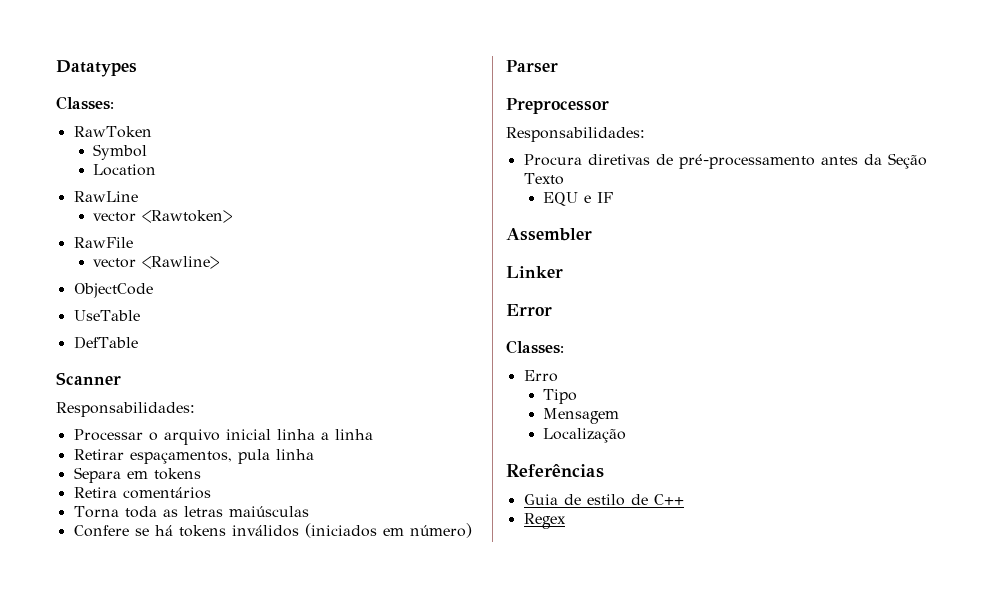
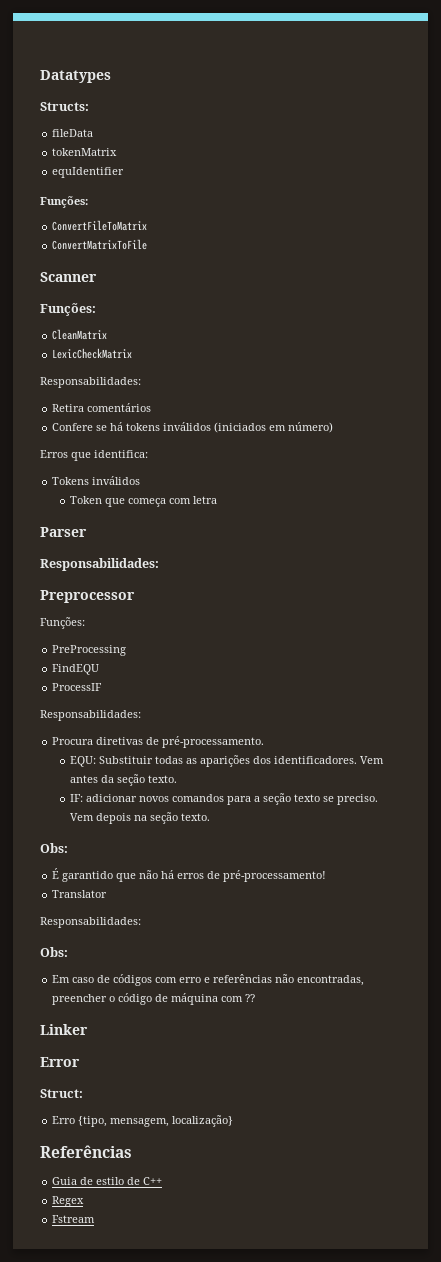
[56,96,114,110] [73,126,152,138] [93,144,148,160] [93,164,157,176] [73,191,138,202] [93,210,233,223] [73,237,133,248] [93,256,220,269] [73,283,153,298] [73,310,140,321] [73,336,138,349] [56,372,121,385] [56,402,195,417] [73,429,373,445] [73,449,314,464] [73,467,201,483] [73,487,211,499] [73,506,309,518] Classes: // RawToken // Symbol // Location // RawLine // vector <Rawtoken> // RawFile // vector <Rawline> // ObjectCode // UseTable // DefTable // Scanner // Responsabilidades: // Processar o arquivo inicial linha a linha // Retirar espaçamentos, pula linha // Separa em tokens // Retira comentários // Torna toda as letras maiúsculas -> [40,102,89,111] [52,129,94,137] [52,148,118,156] [52,167,125,178] [40,196,88,208] [52,220,148,231] [52,239,148,250] [40,272,97,282] [40,303,96,316] [52,329,108,340] [52,348,133,359] [40,377,141,388] [52,403,152,412] Structs: // fileData // tokenMatrix // equIdentifier // Funções: // ConvertFileToMatrix // ConvertMatrixToFile // Scanner // Funções: // CleanMatrix // LexicCheckMatrix // Responsabilidades: // Retira comentários
(472, 530) none -> [40,450,148,461] [52,476,141,485] [69,496,217,507] // Erros que identifica: // Tokens inválidos // Token que começa com letra
(558, 66) none -> [40,558,159,571] // Responsabilidades:
(609, 106) none -> [40,617,85,629] [52,645,127,656] [52,664,100,675] [52,683,103,691] // Funções: // PreProcessing // FindEQU // ProcessIF
[678,153,927,169] [523,173,564,185] [543,192,614,206] [506,228,592,241] pré-processamento antes da Seção Texto // EQU e IF // Assembler -> [162,736,265,748] [69,755,384,767] [69,774,177,786] [69,793,378,805] [69,812,210,824] [40,843,68,853] [52,868,327,882] [52,890,108,898] [40,917,141,928] [40,947,68,957] [52,974,365,986] [52,993,256,1005] pré-processamento. // EQU: Substituir todas as aparições dos identificadores. Vem antes da seção texto. // IF: adicionar novos comandos para a seção texto se preciso. Vem depois na seção texto. // Obs: // É garantido que não há erros de pré-processamento! // Translator // Responsabilidades: // Obs: // Em caso de códigos com erro e referências não encontradas, preencher o código de máquina com ??
[506,340,564,354] Classes: -> [40,1089,83,1098] Struct:
[543,389,578,404] [543,408,620,424] [543,428,627,443] // Tipo // Mensagem // Localização -> [78,1115,234,1127] {tipo, mensagem, localização}
(566, 521) none -> [52,1215,96,1223] // Fstream

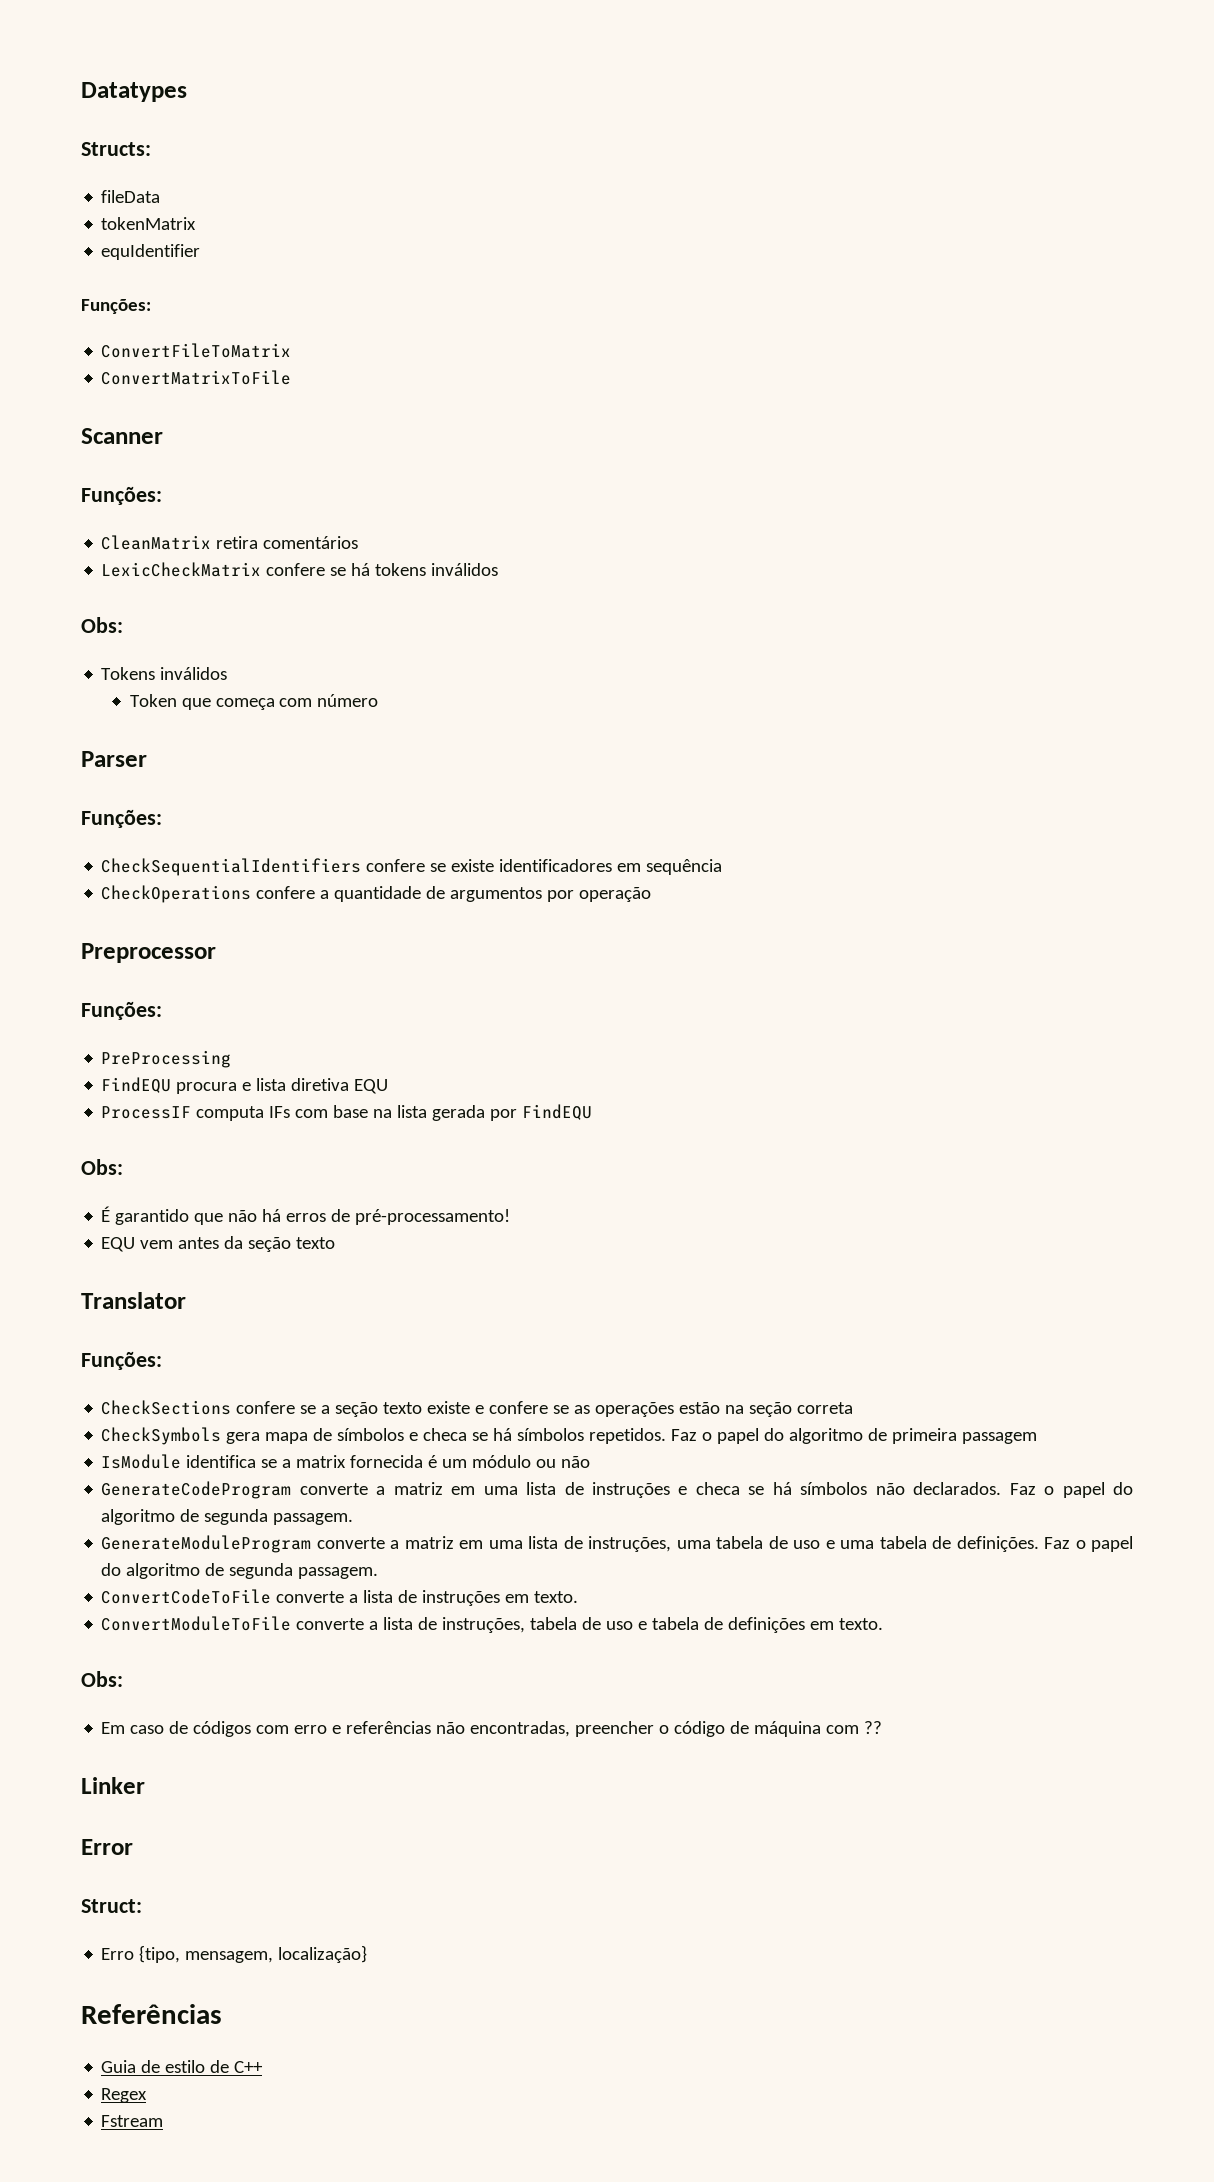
(108, 334) none -> [216,536,359,549] retira comentários
[40,377,141,388] [52,403,152,412] [52,423,94,431] // Responsabilidades: // Retira comentários // Confere -> [266,563,326,576] confere
[214,422,334,433] [40,450,148,461] (iniciados em número) // Erros que identifica: -> [81,617,123,633] // Obs:
[192,496,217,504] letra -> [317,694,379,707] número
[40,558,159,571] [40,590,135,603] [40,617,85,629] [52,645,127,656] [52,664,100,675] [52,683,103,691] [40,710,141,721] [52,736,265,748] [69,755,384,767] [69,774,177,786] [69,793,378,805] [69,812,210,824] Responsabilidades: // Preprocessor // Funções: // PreProcessing // FindEQU // ProcessIF // Responsabilidades: // Procura diretivas de pré-processamento. // EQU: Substituir todas as aparições dos identificadores. Vem antes da seção texto. // IF: adicionar novos comandos para a seção texto se preciso. Vem depois na seção texto. -> [81,809,162,828] [101,858,723,876] [101,885,652,903] [81,943,216,963] [81,1001,162,1020] [101,1050,232,1068] [101,1077,389,1094] [101,1104,593,1121] Funções: // CheckSequentialIdentifiers confere se existe identificadores em sequência // CheckOperations confere a quantidade de argumentos por operação // Preprocessor // Funções: // PreProcessing // FindEQU procura e lista diretiva EQU // ProcessIF computa IFs com base na lista gerada por FindEQU
[52,890,108,898] [40,917,141,928] Translator // Responsabilidades: -> [101,1236,336,1252] [81,1292,186,1309] [81,1351,162,1370] [101,1400,854,1417] [101,1427,1038,1445] [101,1454,591,1469] [101,1481,1133,1499] [101,1509,354,1525] [101,1535,1133,1553] [101,1563,379,1579] [101,1589,579,1606] [101,1616,884,1633] EQU vem antes da seção texto // Translator // Funções: // CheckSections confere se a seção texto existe e confere se as operações estão na seção correta // CheckSymbols gera mapa de símbolos e checa se há símbolos repetidos. Faz o papel do algoritmo de primeira passagem // IsModule identifica se a matrix fornecida é um módulo ou não // GenerateCodeProgram converte a matriz em uma lista de instruções e checa se há símbolos não declarados. Faz o papel do algoritmo de segunda passagem. // GenerateModuleProgram converte a matriz em uma lista de instruções, uma tabela de uso e uma tabela de definições. Faz o papel do algoritmo de segunda passagem. // ConvertCodeToFile converte a lista de instruções em texto. // ConvertModuleToFile converte a lista de instruções, tabela de uso e tabela de definições em texto.

